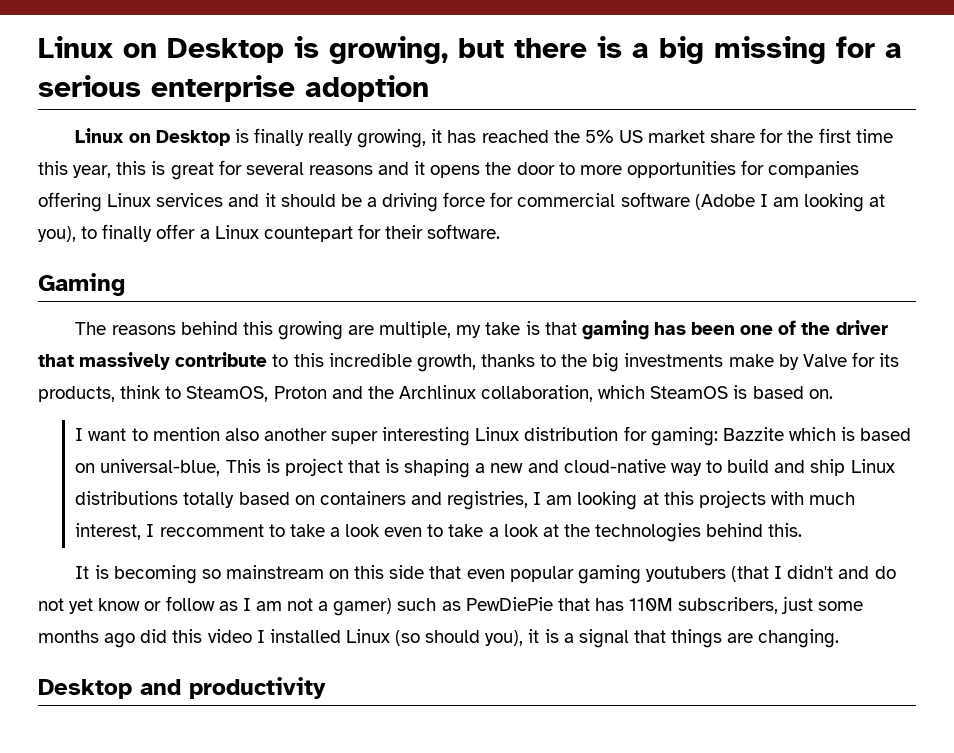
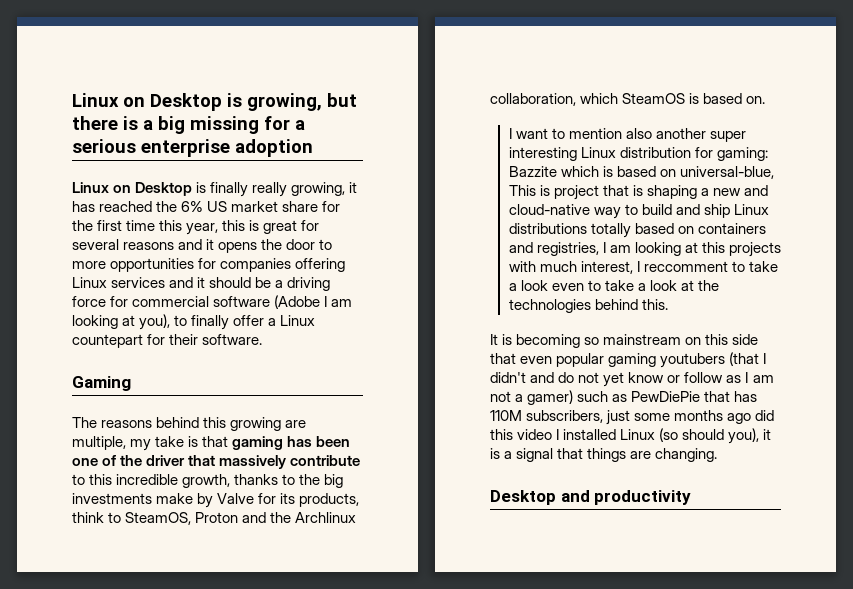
[584,130,614,143] 5% -> [181,201,204,212] 6%

